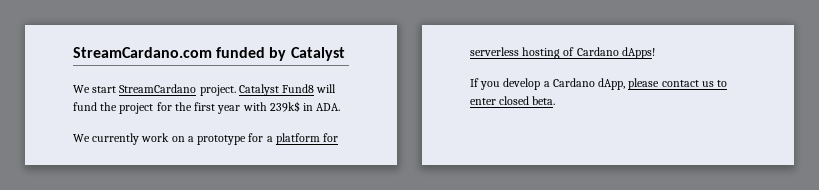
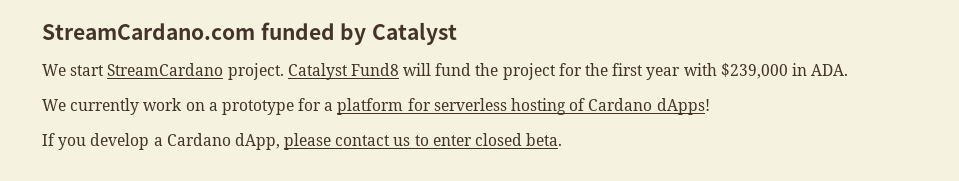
[269,101,300,112] 239k$ -> [720,63,788,79] $239,000

